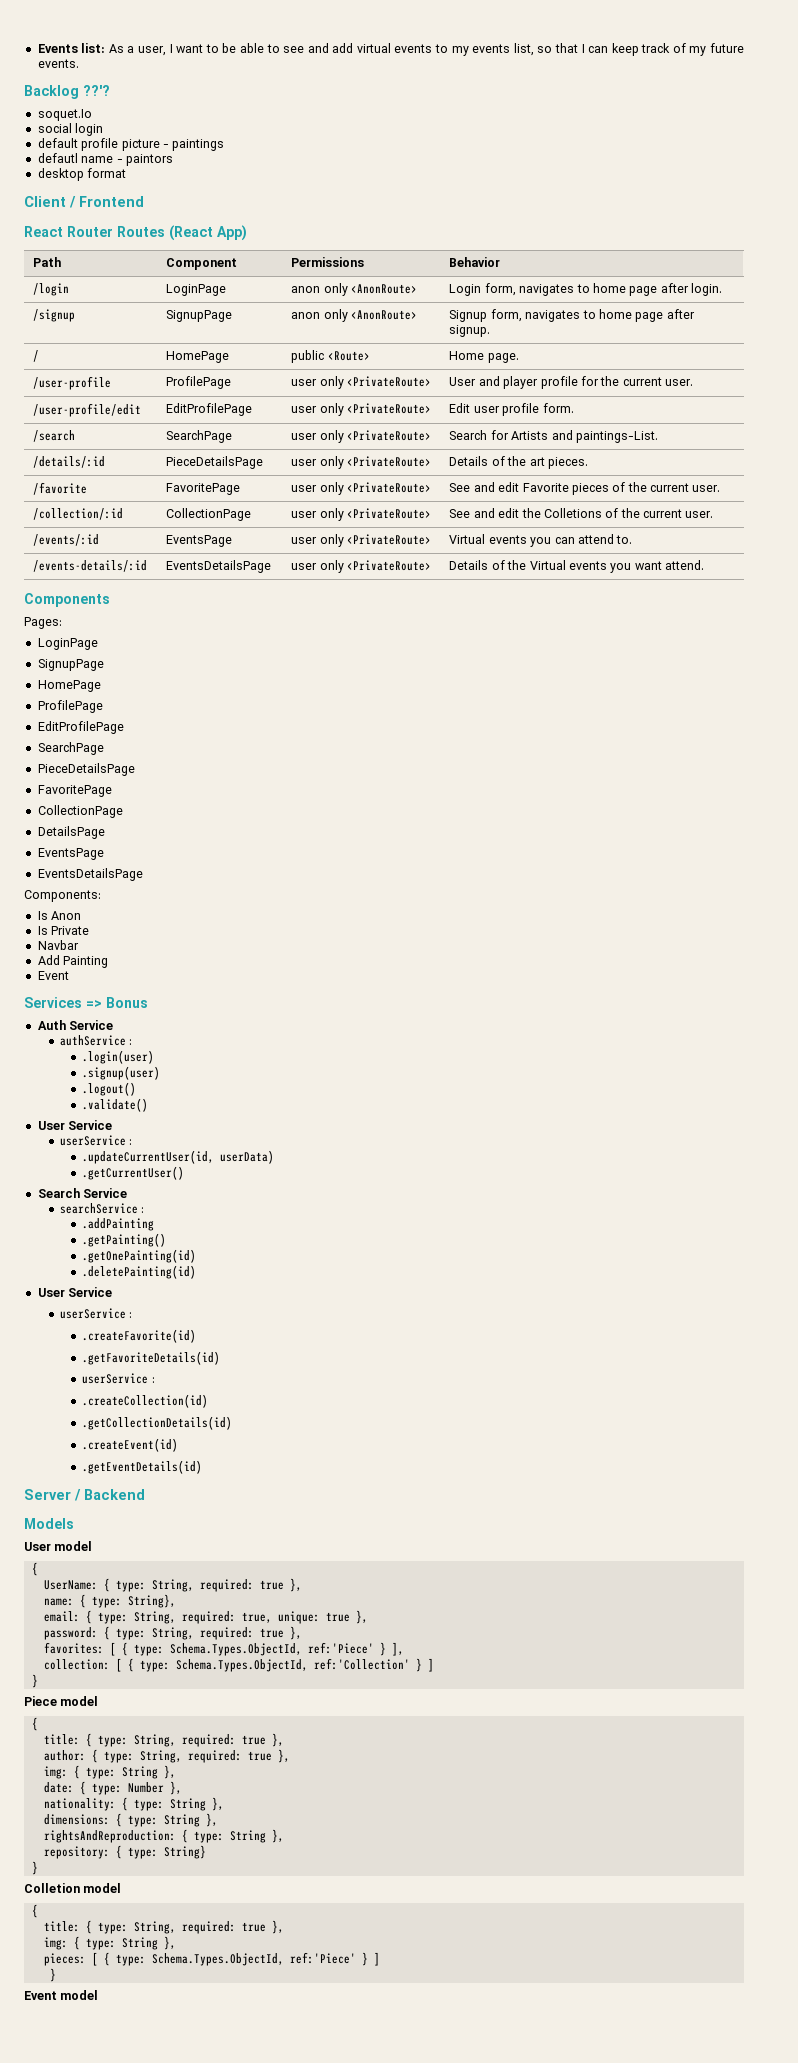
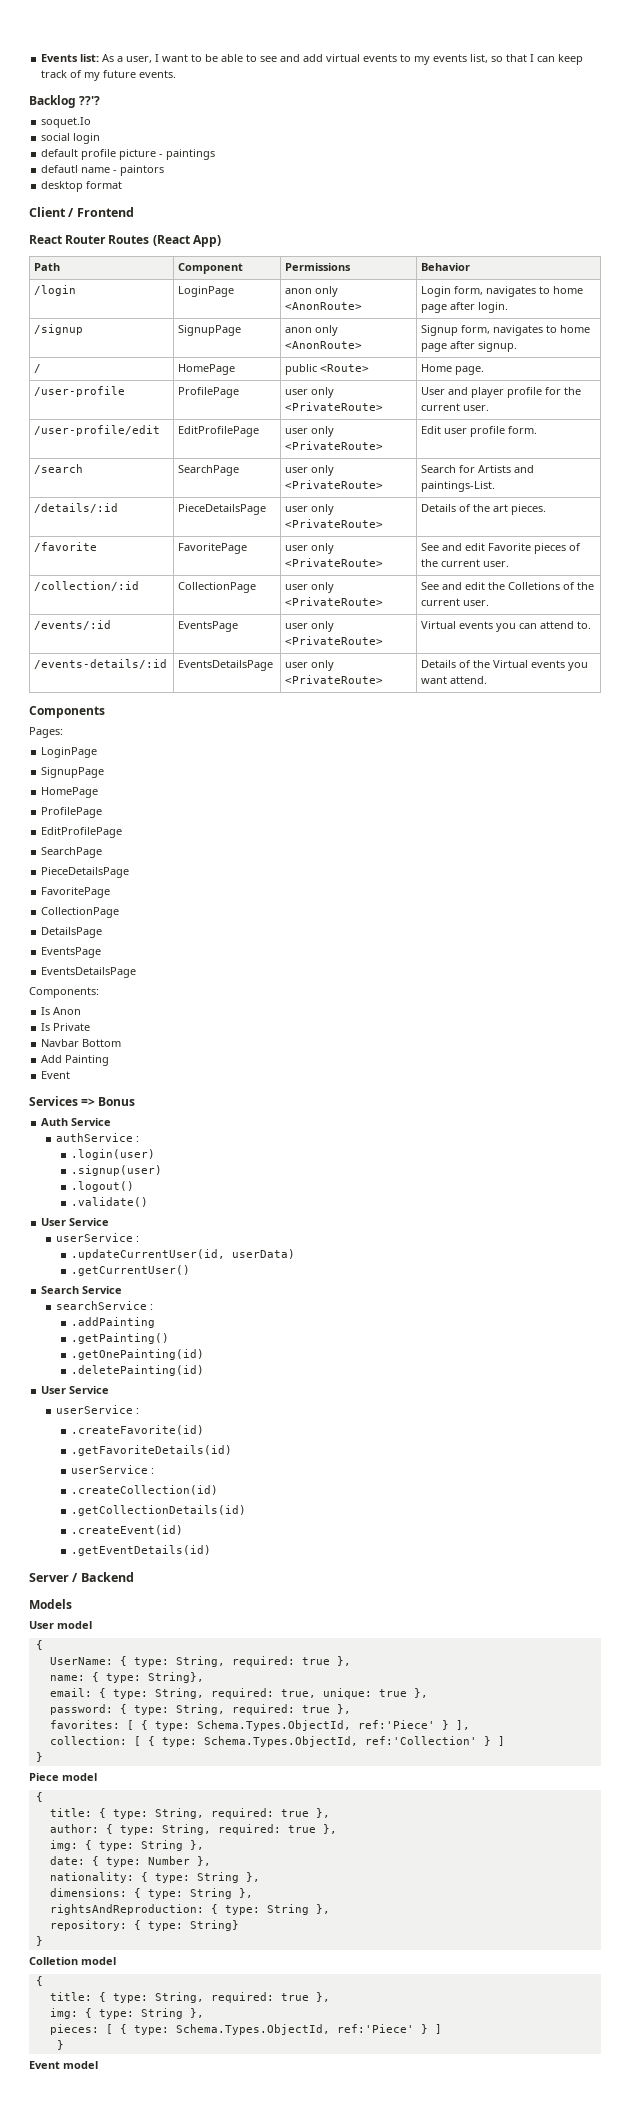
(79, 945) none -> [82,1039,122,1047] Bottom

